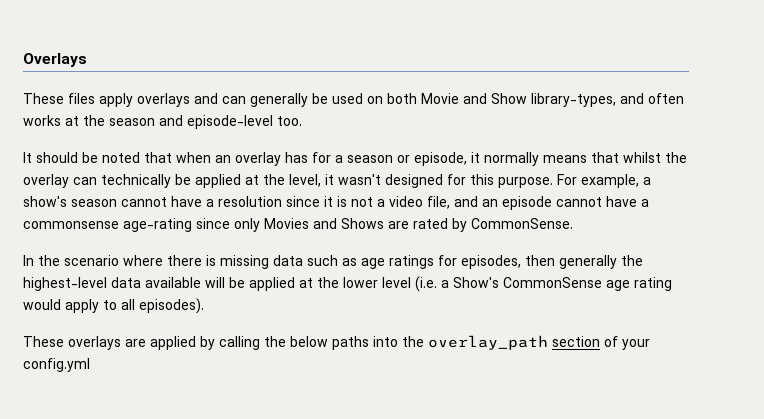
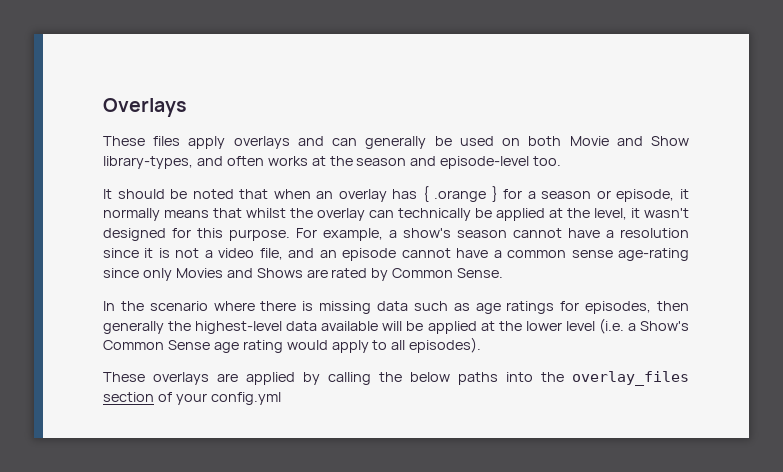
(308, 157) none -> [422,186,498,202] { .orange }
[23,221,119,229] commonsense -> [507,250,613,258] common sense
[471,218,573,229] CommonSense. -> [392,268,504,278] Common Sense.
[503,277,602,288] CommonSense -> [103,340,210,350] Common Sense
[428,335,548,350] overlay_path -> [572,371,689,386] overlay_files

